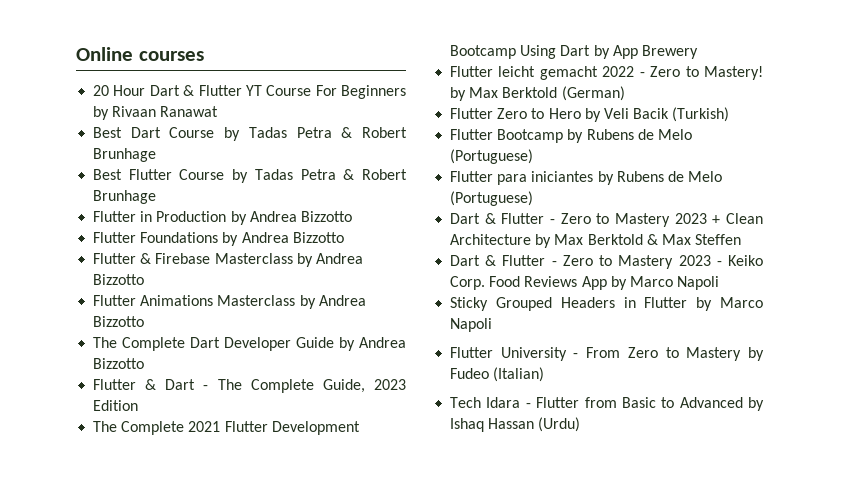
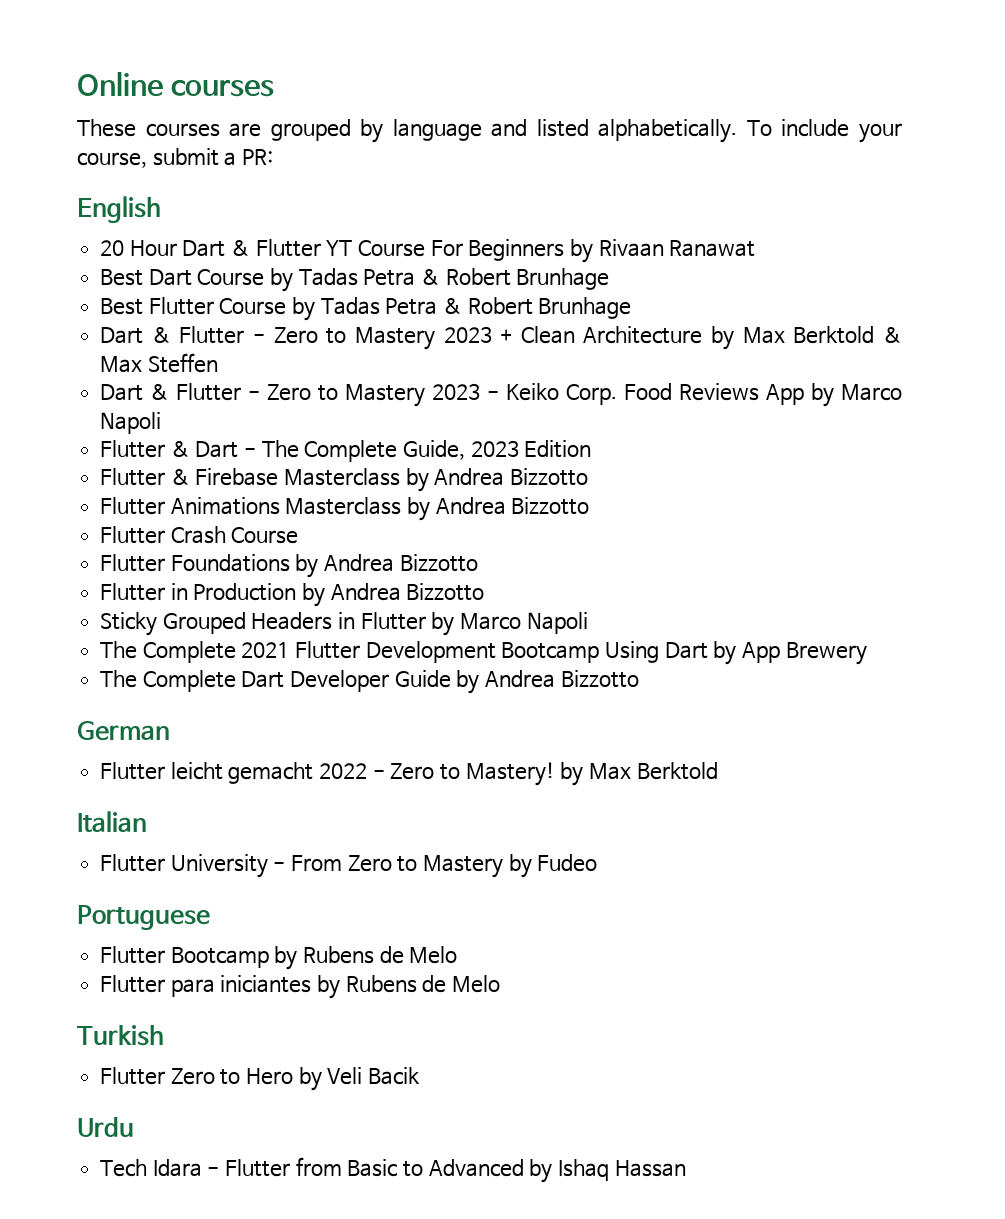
(204, 56) none -> [77,119,903,143] [77,148,274,168] [77,196,161,223] // These courses are grouped by language and listed alphabetically. To include your course, submit a PR: // English
[93,211,352,225] [93,232,344,246] [93,253,363,267] [93,274,145,285] [93,295,366,309] [93,316,145,327] [93,337,406,351] [93,358,145,369] [93,379,406,393] [93,400,139,411] [93,421,360,435] [450,45,698,59] [450,66,763,80] [450,86,625,101] [450,107,730,122] [450,129,692,143] [450,149,534,164] [450,171,723,185] [450,191,534,206] // Flutter in Production by Andrea Bizzotto // Flutter Foundations by Andrea Bizzotto // Flutter & Firebase Masterclass by Andrea Bizzotto // Flutter Animations Masterclass by Andrea Bizzotto // The Complete Dart Developer Guide by Andrea Bizzotto // Flutter & Dart - The Complete Guide, 2023 Edition // The Complete 2021 Flutter Development Bootcamp Using Dart by App Brewery // Flutter leicht gemacht 2022 - Zero to Mastery! by Max Berktold (German) // Flutter Zero to Hero by Veli Bacik (Turkish) // Flutter Bootcamp by Rubens de Melo (Portuguese) // Flutter para iniciantes by Rubens de Melo (Portuguese) -> (632, 308) none
(720, 283) none -> [100,440,592,462] [100,468,589,492] [100,497,590,521] [100,526,299,544] [100,554,478,578] [100,583,485,607] // Flutter & Dart - The Complete Guide, 2023 Edition // Flutter & Firebase Masterclass by Andrea Bizzotto // Flutter Animations Masterclass by Andrea Bizzotto // Flutter Crash Course // Flutter Foundations by Andrea Bizzotto // Flutter in Production by Andrea Bizzotto
(493, 325) none -> [100,641,867,665] [100,670,639,694] [77,721,170,741] [100,762,718,786] [77,811,147,832] // The Complete 2021 Flutter Development Bootcamp Using Dart by App Brewery // The Complete Dart Developer Guide by Andrea Bizzotto // German // Flutter leicht gemacht 2022 - Zero to Mastery! by Max Berktold // Italian
[493,367,545,382] (Italian) -> [77,905,210,930] [100,946,458,970] [100,975,501,999] [77,1025,164,1046] [100,1067,421,1091] [77,1117,134,1137] // Portuguese // Flutter Bootcamp by Rubens de Melo // Flutter para iniciantes by Rubens de Melo // Turkish // Flutter Zero to Hero by Veli Bacik // Urdu
[538,417,581,432] (Urdu) -> (686, 1168) none

